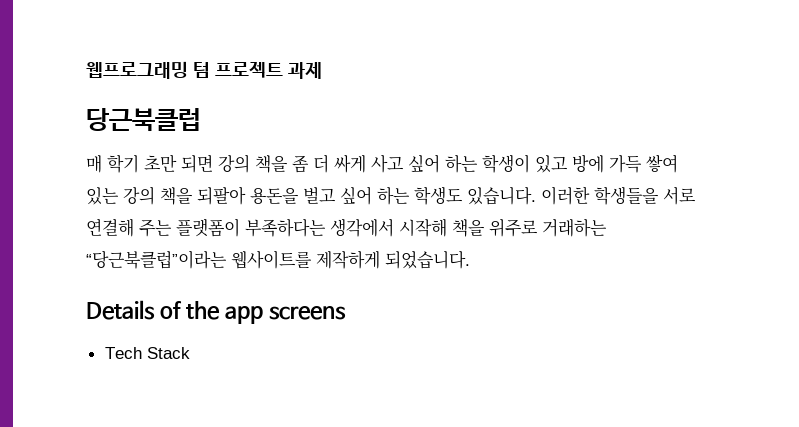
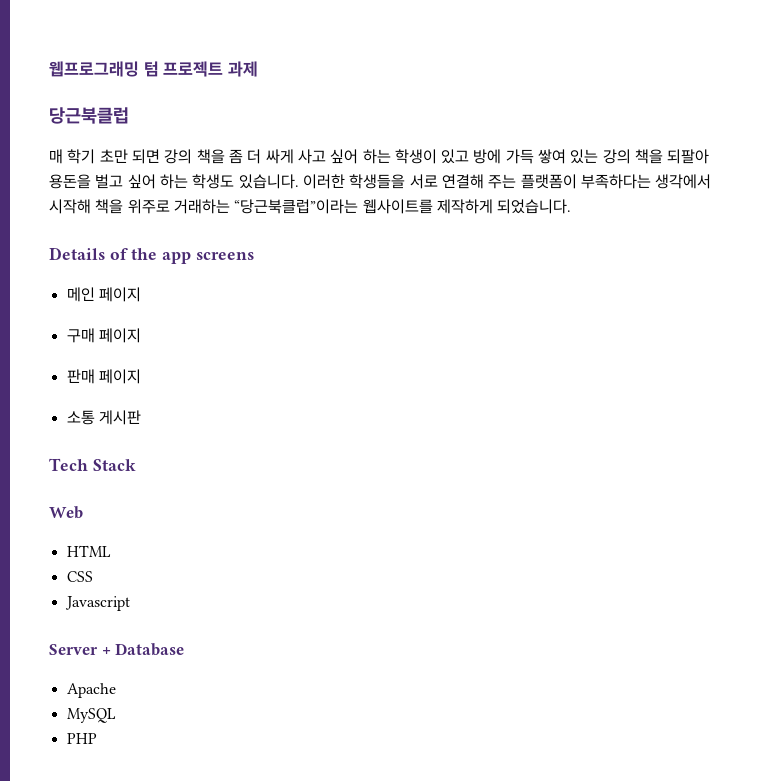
[104,347,190,359] Tech Stack -> [66,287,141,302] [66,328,141,343] [66,369,141,384] [66,410,141,425] [49,458,136,471] [49,506,83,519] [66,545,111,557] [66,571,93,582] [64,596,130,611] [49,643,185,656] [66,683,116,698] [66,708,116,723] [66,733,97,744] 메인 페이지 // 구매 페이지 // 판매 페이지 // 소통 게시판 // Tech Stack // Web // HTML // CSS // Javascript // Server + Database // Apache // MySQL // PHP

